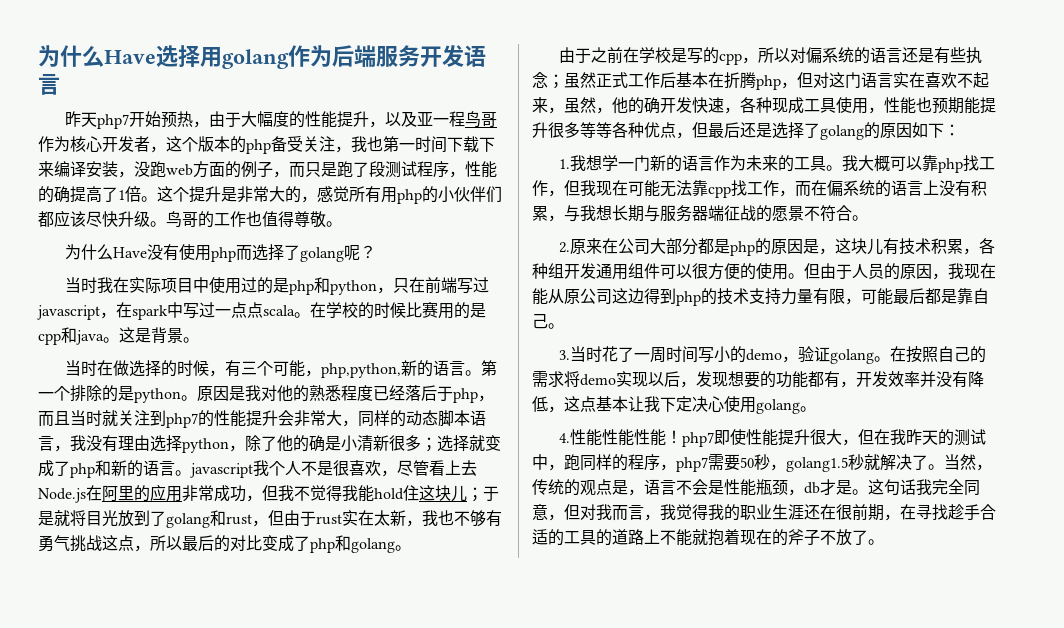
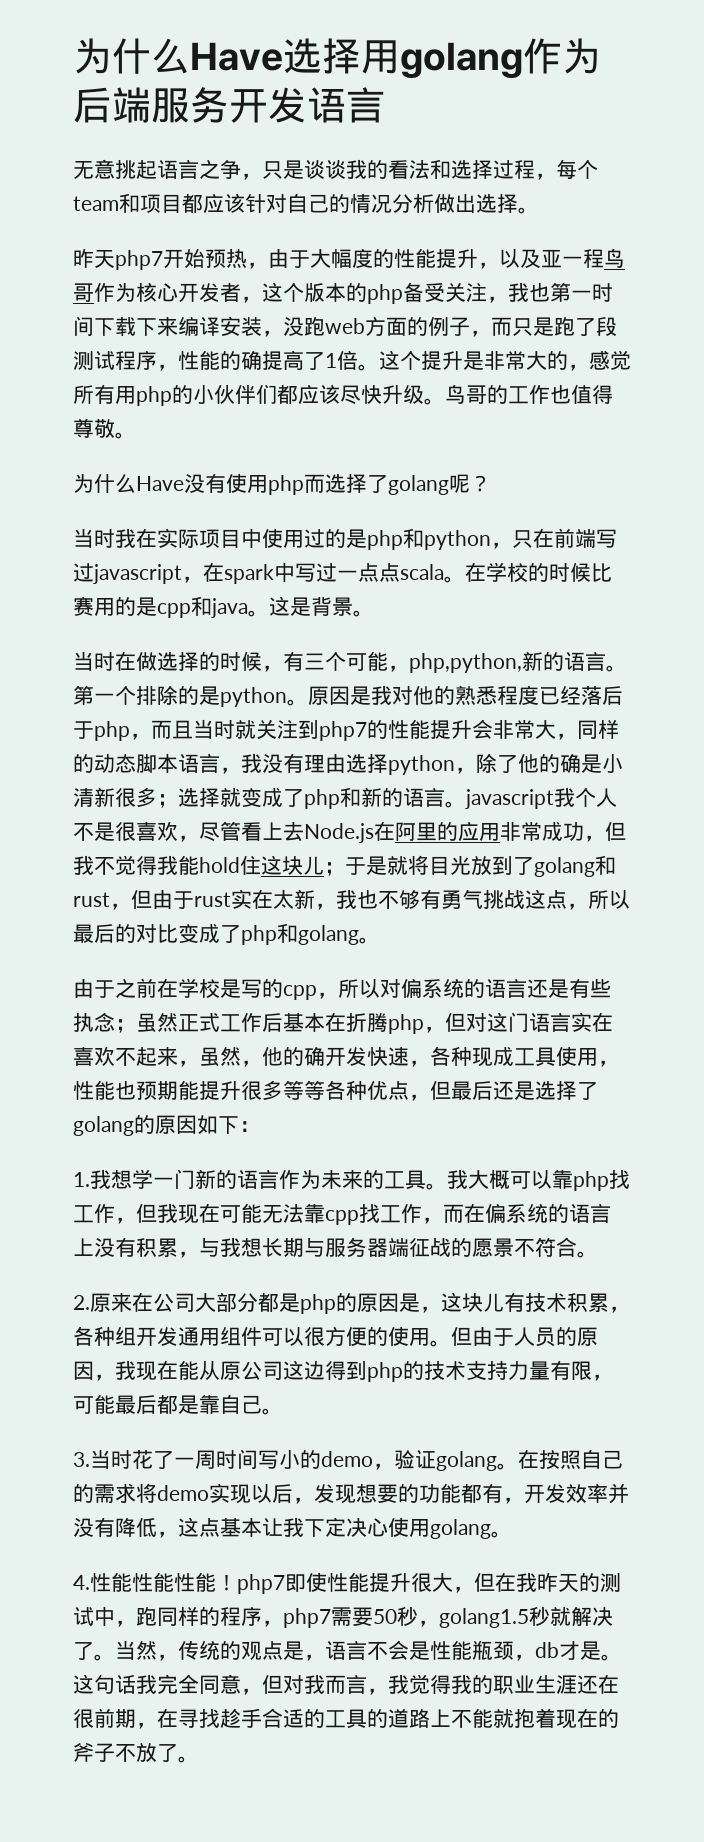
(60, 84) none -> [73,159,598,180] [73,193,539,214] // 无意挑起语言之争，只是谈谈我的看法和选择过程，每个team和项目都应该针对自己的情况分析做出选择。

